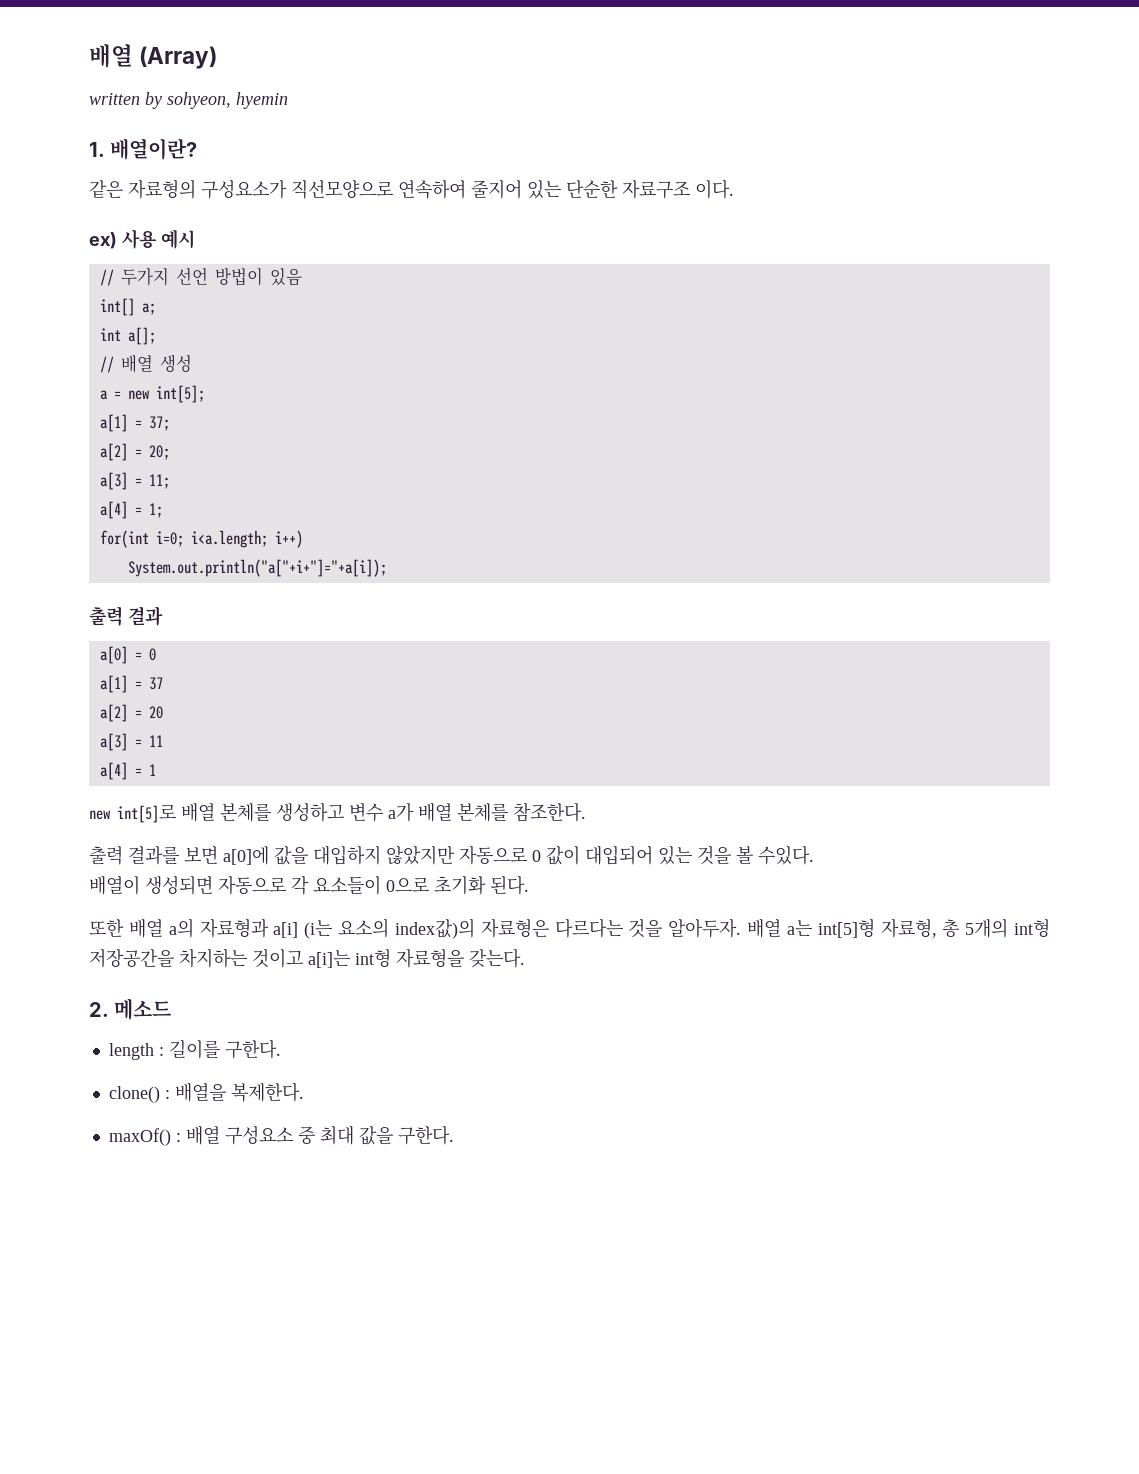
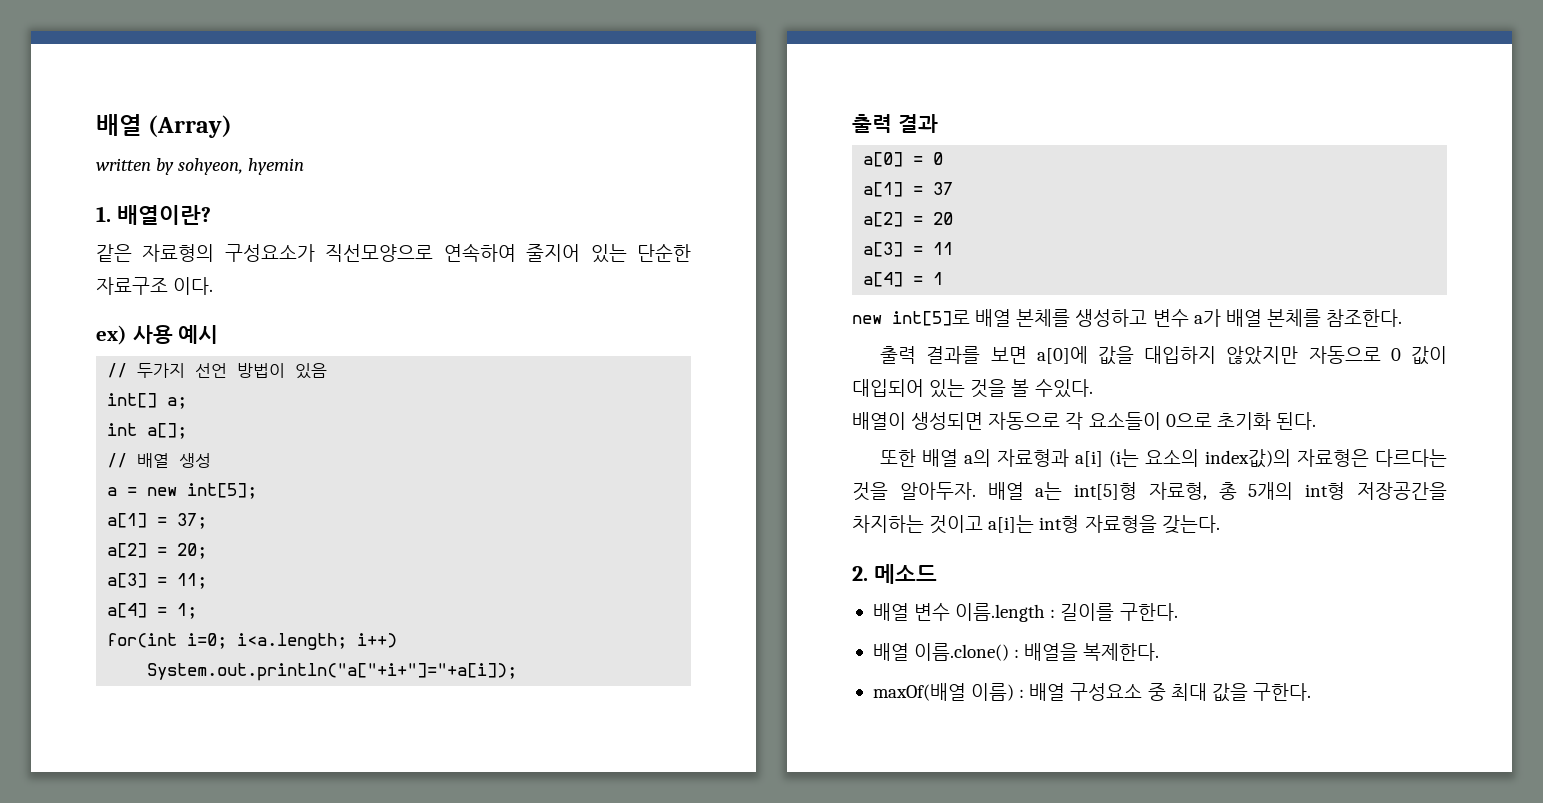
[108,1043,154,1060] length -> [872,603,1046,622] 배열 변수 이름.length
[108,1086,160,1103] clone() -> [872,643,1010,661] 배열 이름.clone()
[108,1128,171,1146] maxOf() -> [872,683,1015,701] maxOf(배열 이름)

